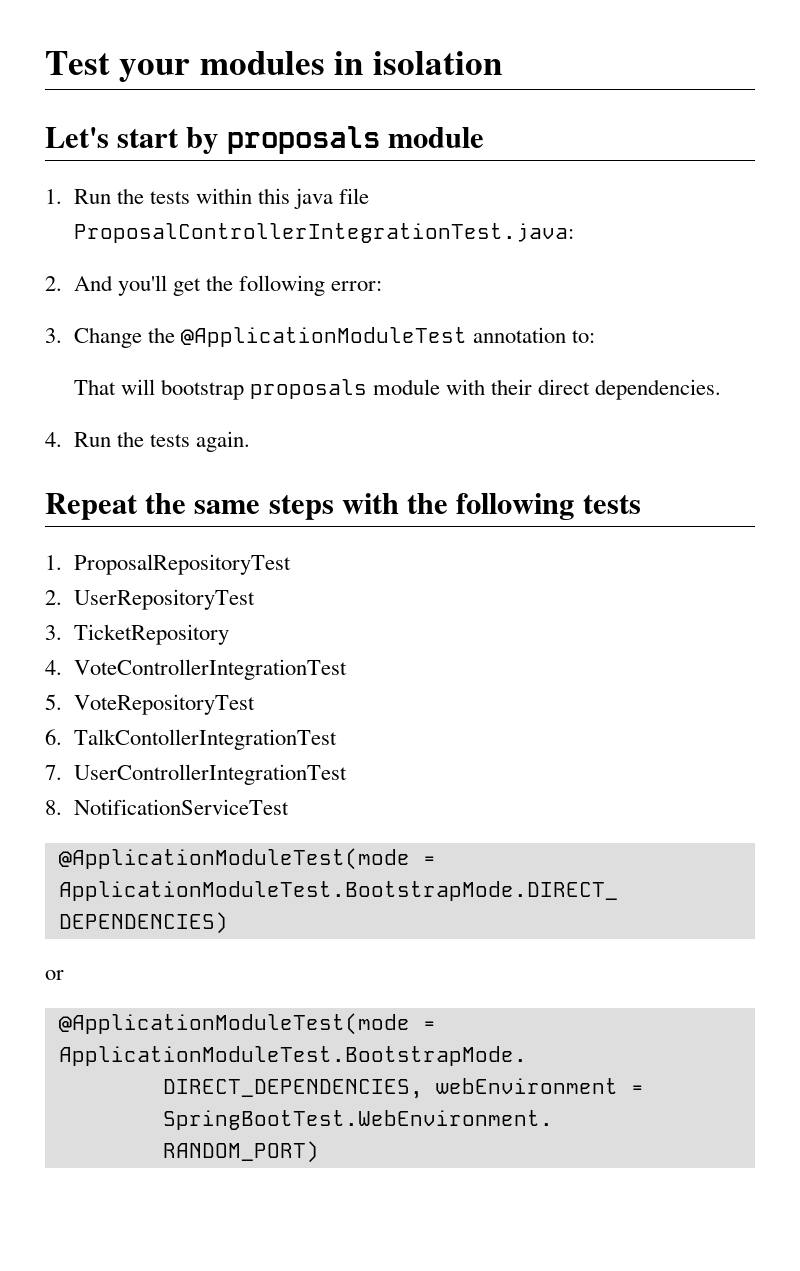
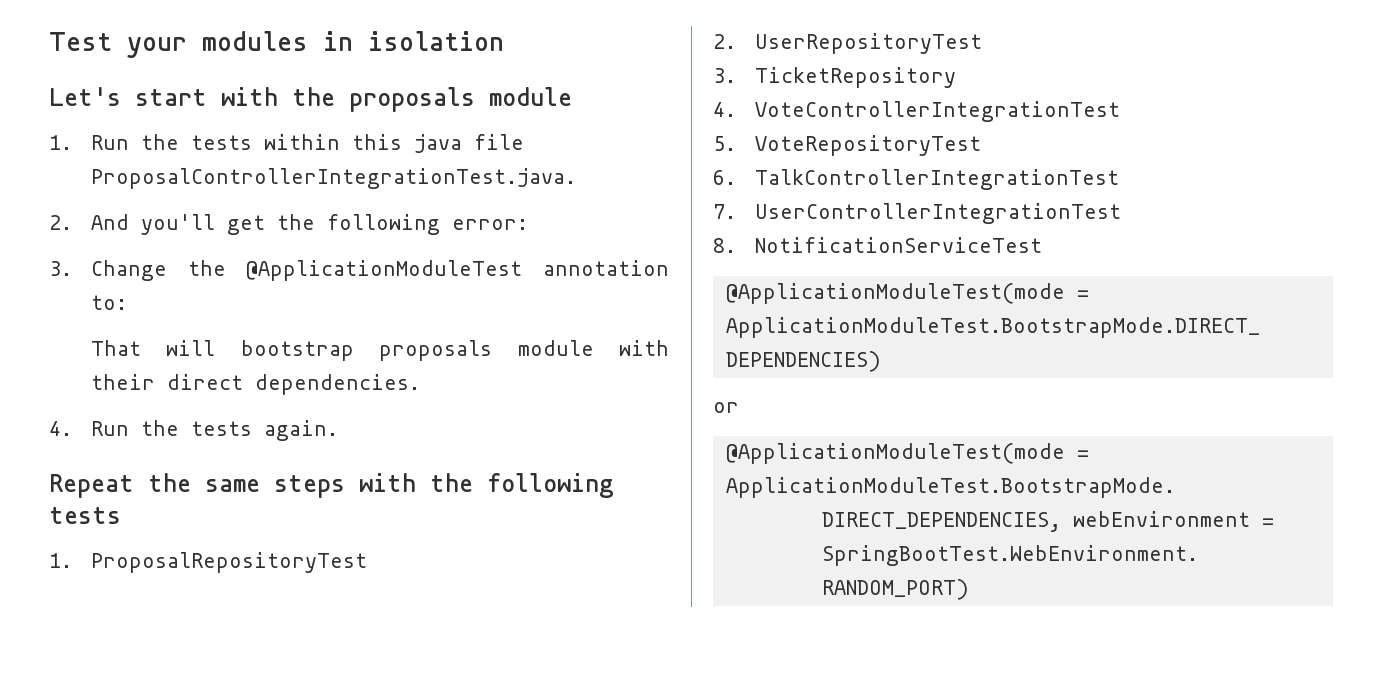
[186,127,219,154] by -> [221,87,335,106] with the
[73,223,574,243] ProposalControllerIntegrationTest.java: -> [91,168,577,189] ProposalControllerIntegrationTest.java.
[73,729,337,750] TalkContollerIntegrationTest -> [755,169,1120,190] TalkControllerIntegrationTest

